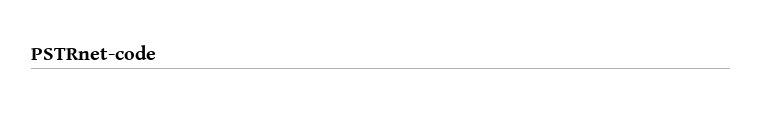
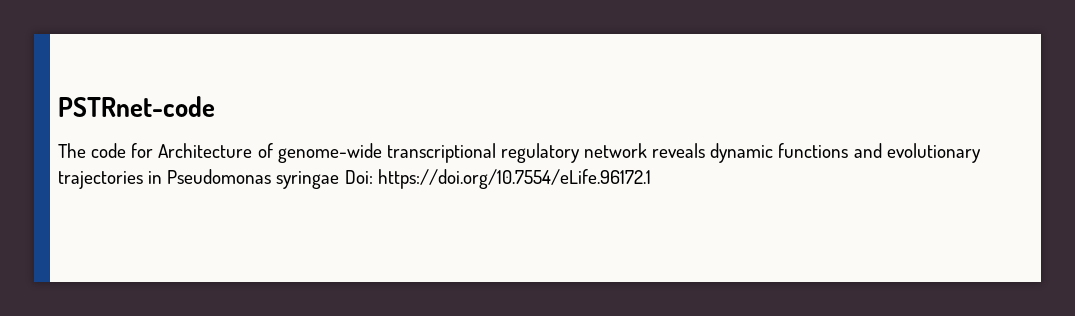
(156, 52) none -> [58,143,981,163] [58,169,651,189] // The code for Architecture of genome-wide transcriptional regulatory network reveals dynamic functions and evolutionary trajectories in Pseudomonas syringae Doi: https://doi.org/10.7554/eLife.96172.1

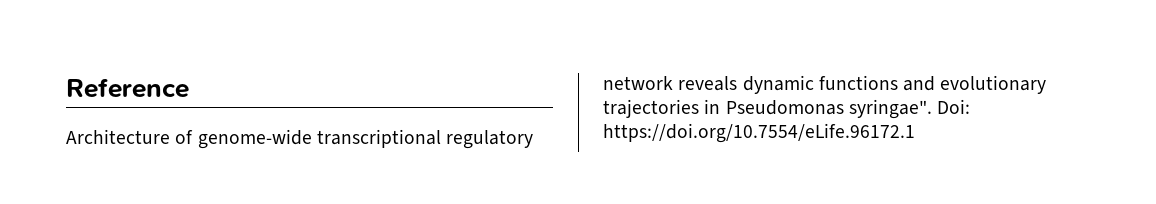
[58,96,215,117] [58,143,154,158] PSTRnet-code // The code for -> [66,78,189,98] Reference //
[276,171,340,189] syringae -> [848,99,932,119] syringae".

